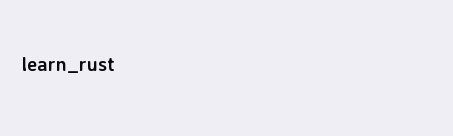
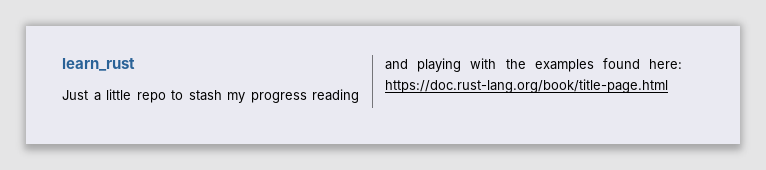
(115, 65) none -> [62,89,359,103] [385,58,682,72] [385,79,668,93] // Just a little repo to stash my progress reading and playing with the examples found here: https://doc.rust-lang.org/book/title-page.html

